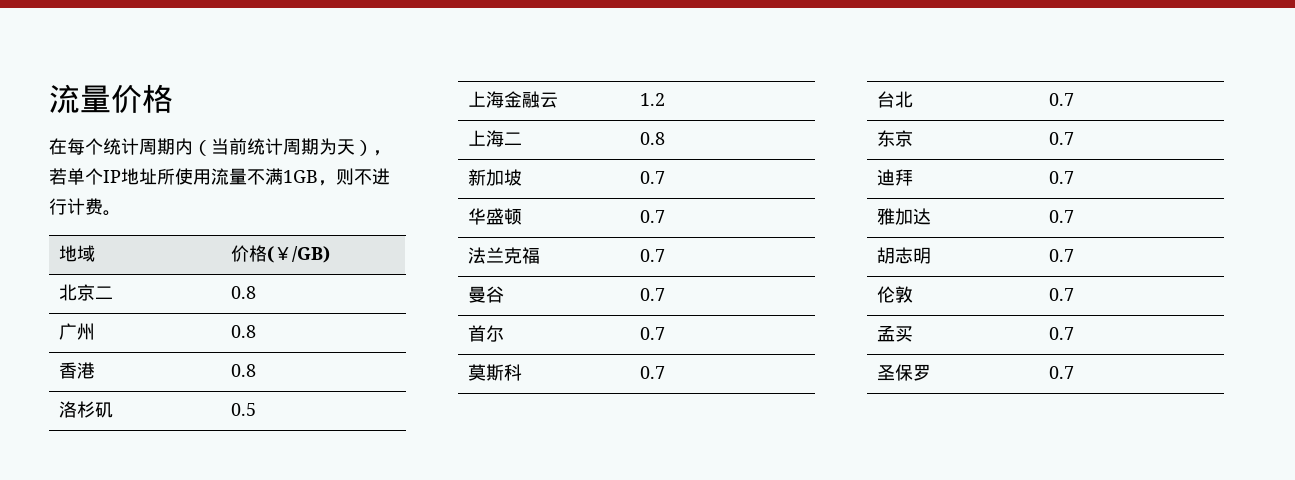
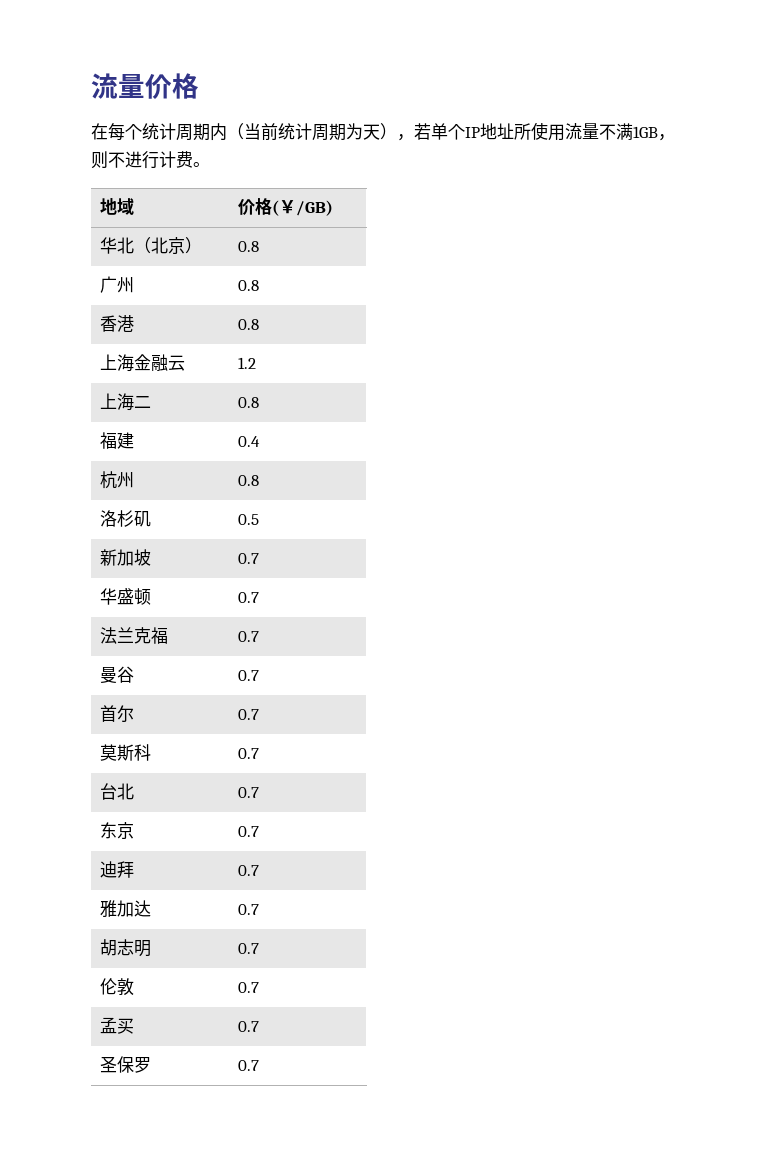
[58,284,113,301] 北京二 -> [99,237,202,254] 华北（北京）
[58,401,113,418] [230,403,256,416] // 洛杉矶 | 0.5 -> (259, 324) none
(665, 138) none -> [99,432,134,449] [237,436,260,447] [99,471,134,489] [237,475,259,486] [99,510,151,527] [237,514,259,525] // 福建 | 0.4 // 杭州 | 0.8 // 洛杉矶 | 0.5

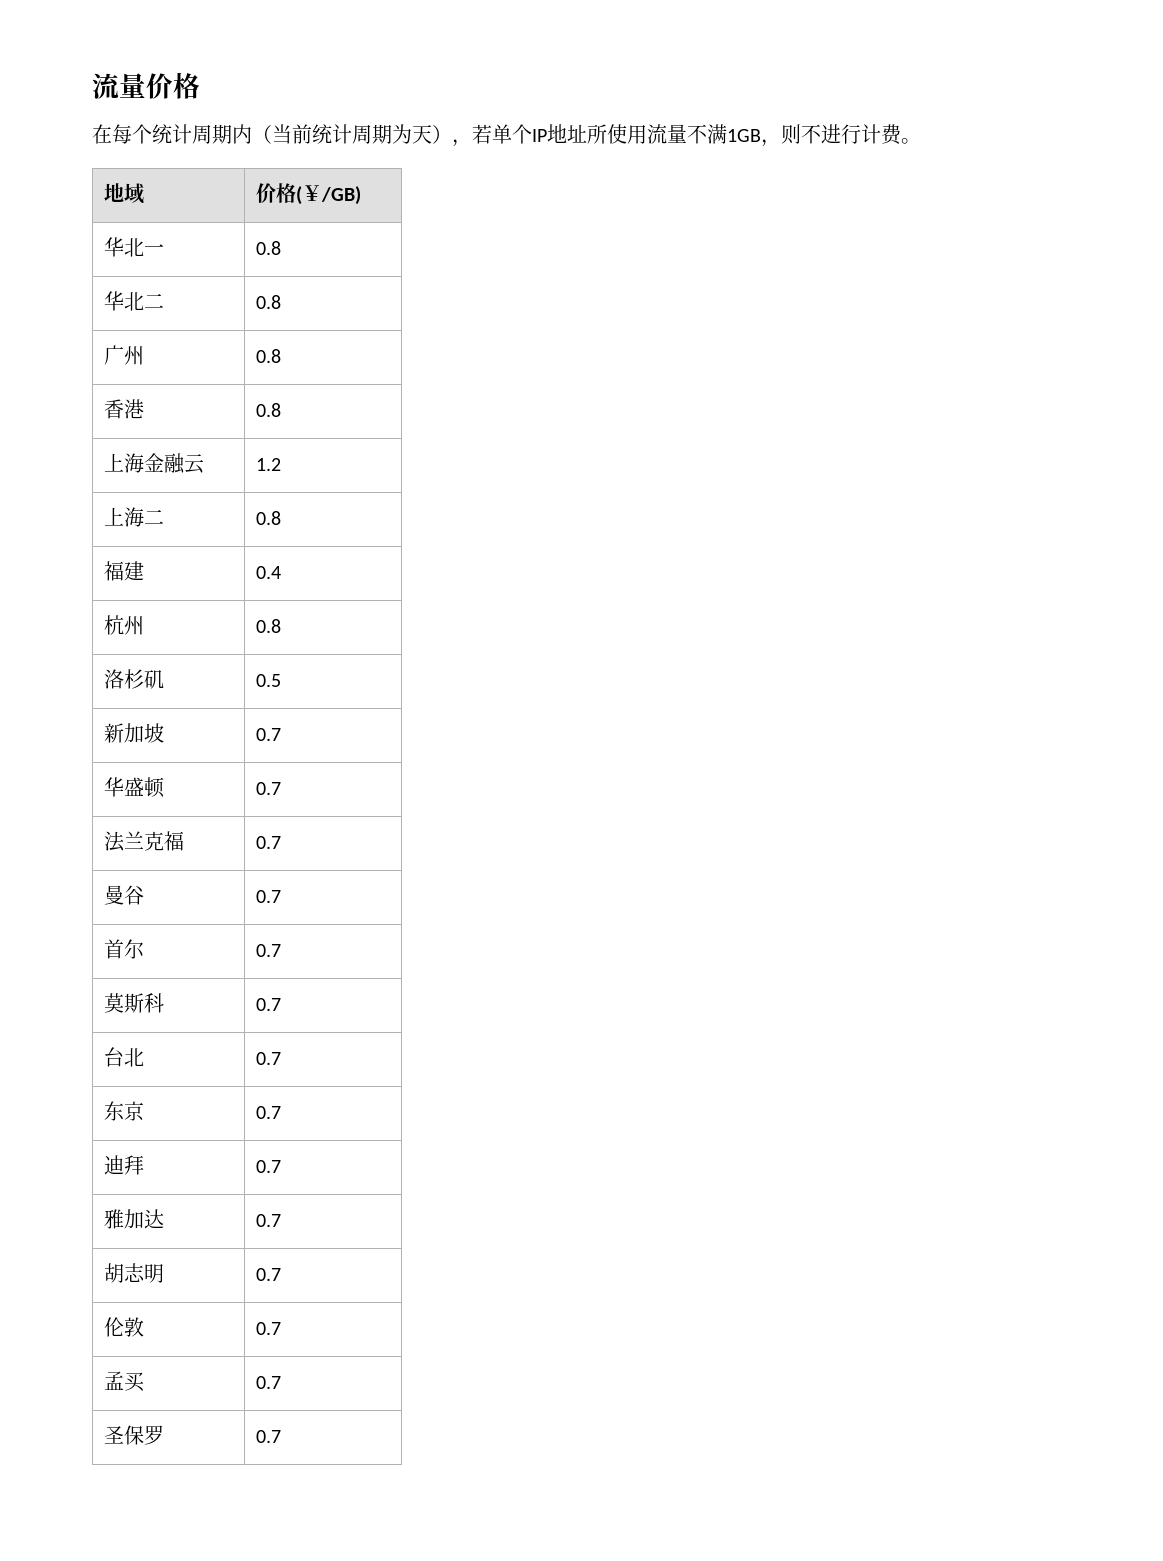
[133,237,202,254] （北京） -> [143,244,164,255] [255,241,281,255] [103,291,164,311] 一 | 0.8 // 华北二

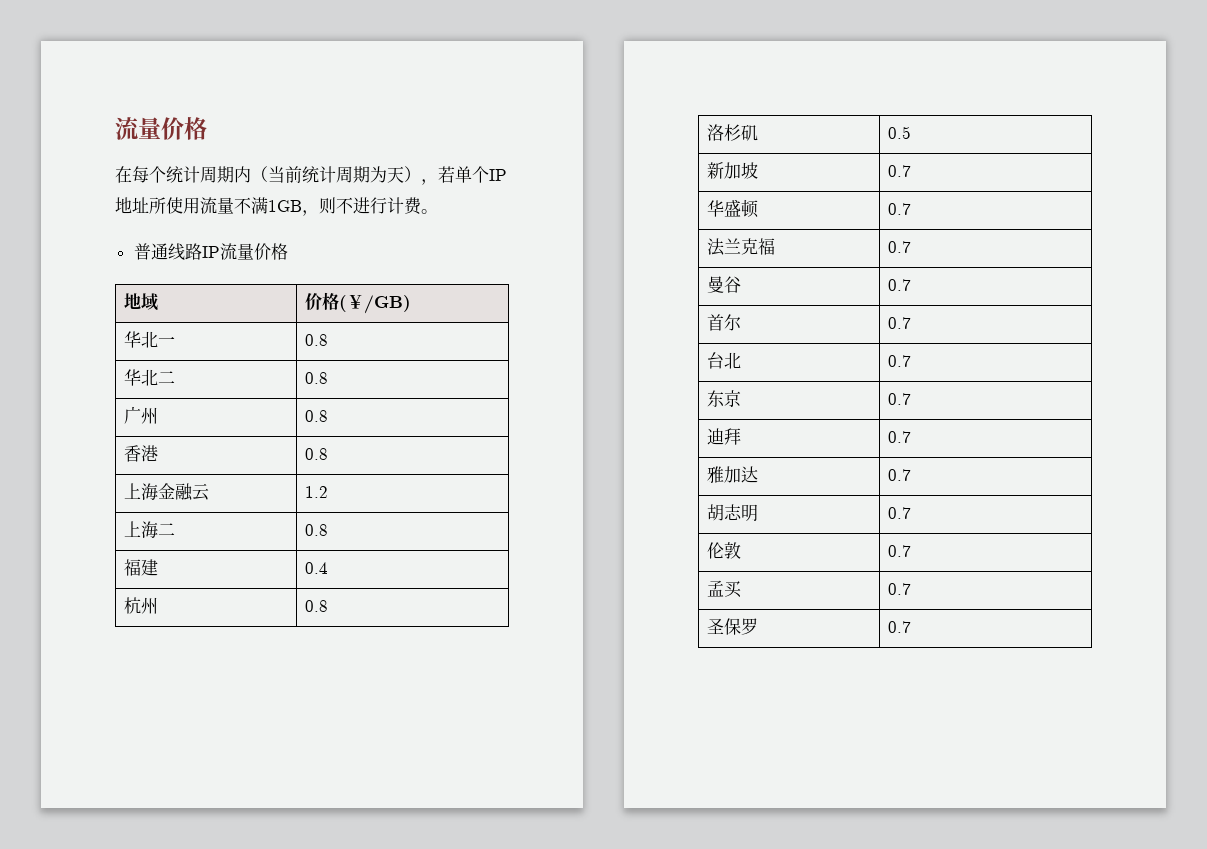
(921, 141) none -> [133,243,288,261] // 普通线路IP流量价格
[103,993,164,1013] [255,998,281,1011] // 莫斯科 | 0.7 -> (912, 323) none

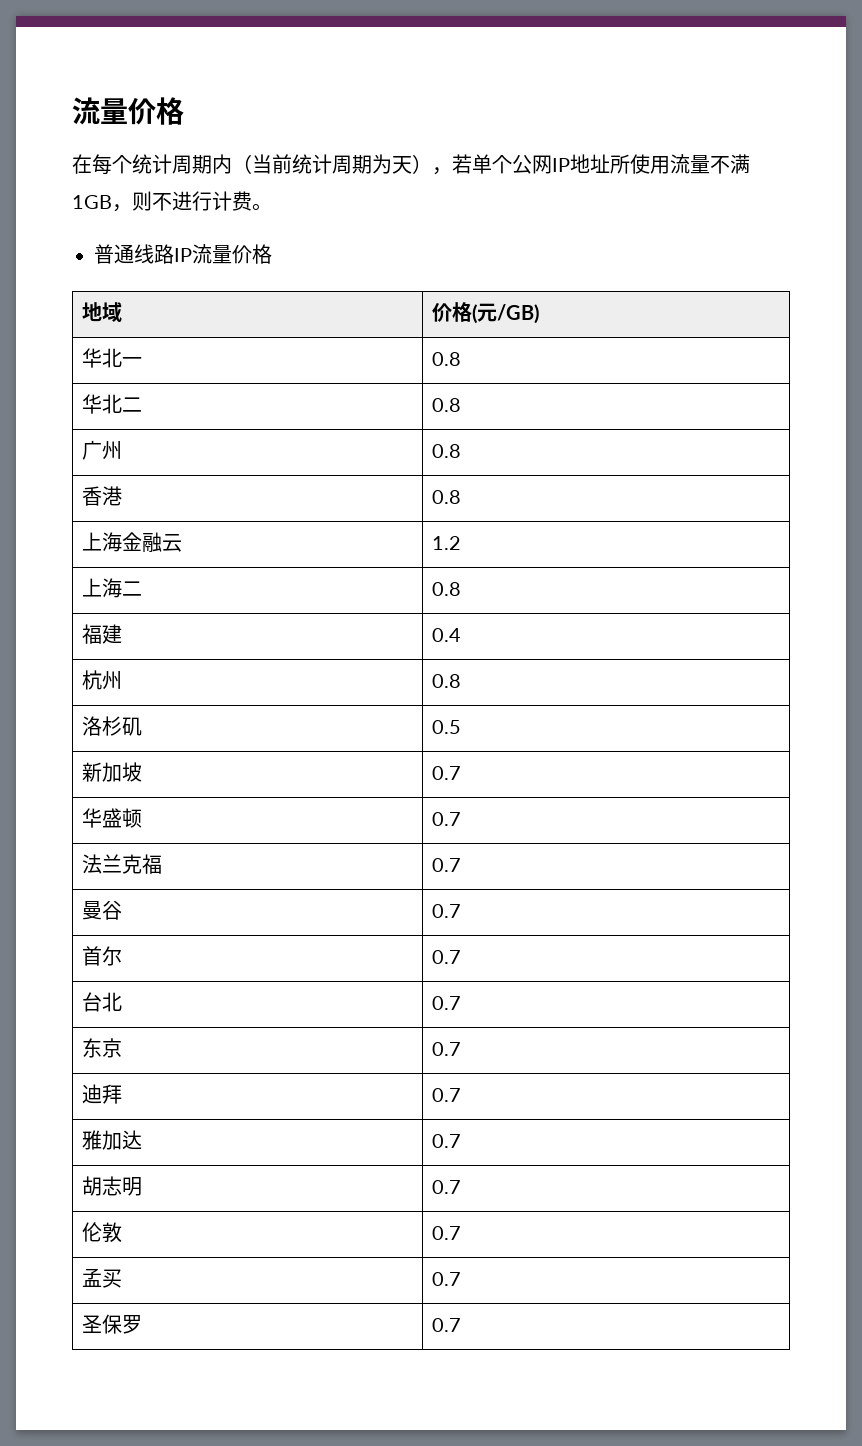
(489, 174) none -> [512,154,552,174] 公网
[347,295,365,309] ￥ -> [477,303,498,322] 元

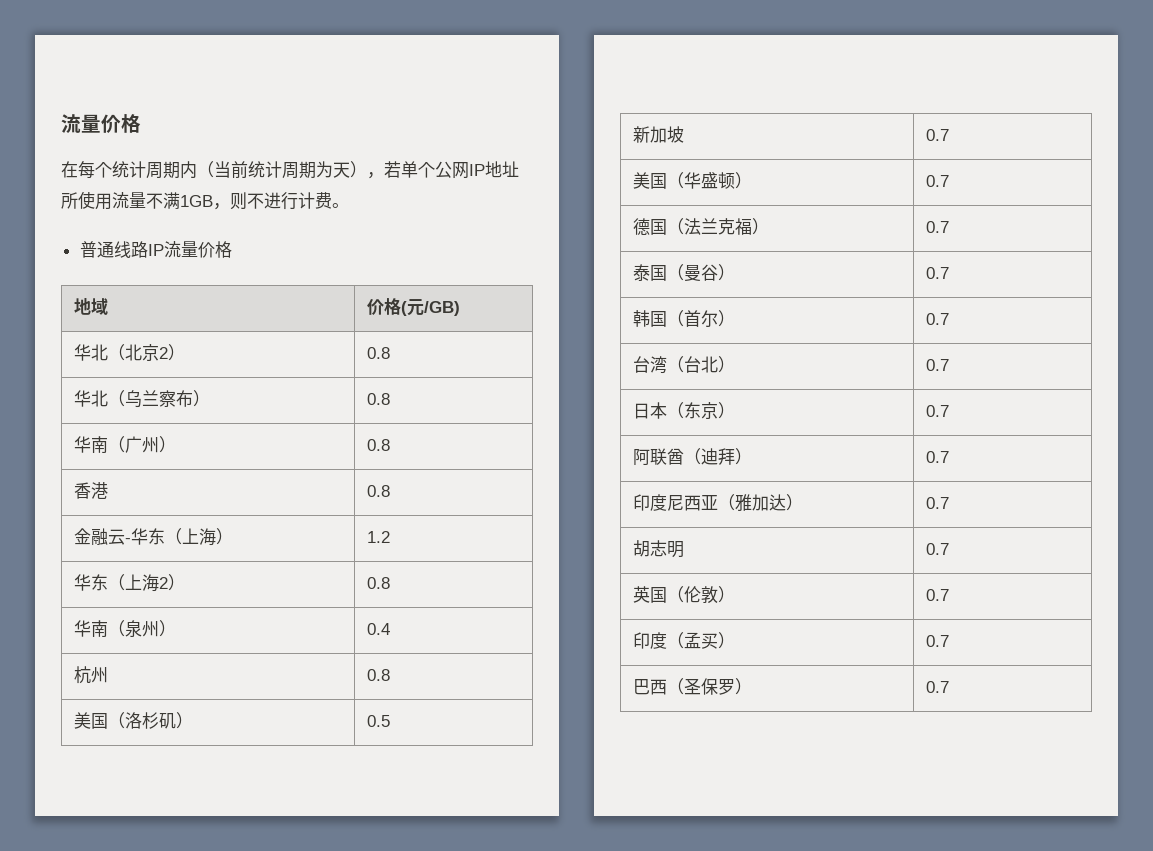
[122,357,143,366] 一 -> [108,344,186,361] （北京2）
[122,397,143,412] [432,398,462,412] 二 | 0.8 // -> [108,390,211,408] [367,393,391,405] [74,436,126,453] （乌兰察布） | 0.8 // 华南（
(123, 450) none -> [159,436,177,453] ）
[82,532,123,552] 上海 -> (391, 491) none
[432,536,462,550] [82,578,143,598] [432,582,462,596] [82,624,123,644] | 1.2 // 上海二 | 0.8 // 福建 -> [125,528,234,546] [367,531,391,543] [74,574,186,592] [367,577,391,589] [74,620,177,637] -华东（上海） | 1.2 // 华东（上海2） | 0.8 // 华南（泉州）
(462, 681) none -> [74,712,126,729] 美国（
(143, 726) none -> [176,712,194,729] ）
(462, 773) none -> [633,172,685,189] 美国（
[432,812,462,826] | 0.7 // -> [735,172,753,189] [926,175,950,187] [633,218,685,235] ） | 0.7 // 德国（
[432,858,462,872] | 0.7 // -> [752,218,770,235] [926,221,950,233] [633,264,685,281] ） | 0.7 // 泰国（
[432,904,462,918] | 0.7 // -> [718,264,736,281] [926,267,950,279] [633,310,685,327] ） | 0.7 // 韩国（
(123, 956) none -> [718,310,736,327] ）
[102,992,123,1012] [432,996,462,1010] 北 | 0.7 // -> [650,356,736,374] [926,359,950,371] [633,402,685,419] 湾（台北） | 0.7 // 日本（
[432,1042,462,1056] | 0.7 // -> [718,402,736,419] [926,405,950,417] [633,448,702,466] ） | 0.7 // 阿联酋（
[432,1088,462,1102] | 0.7 // -> [735,448,753,465] [926,451,950,463] [633,494,736,511] ） | 0.7 // 印度尼西亚（
(143, 1140) none -> [786,494,804,511] ）
(462, 1187) none -> [633,586,685,603] 英国（
[432,1226,462,1240] | 0.7 // -> [718,586,736,603] [926,589,950,601] [633,632,685,649] ） | 0.7 // 印度（
[432,1272,462,1286] | 0.7 // -> [718,632,736,649] [926,635,950,647] [633,678,685,695] ） | 0.7 // 巴西（
(143, 1324) none -> [735,678,753,695] ）

